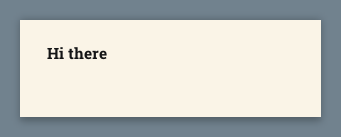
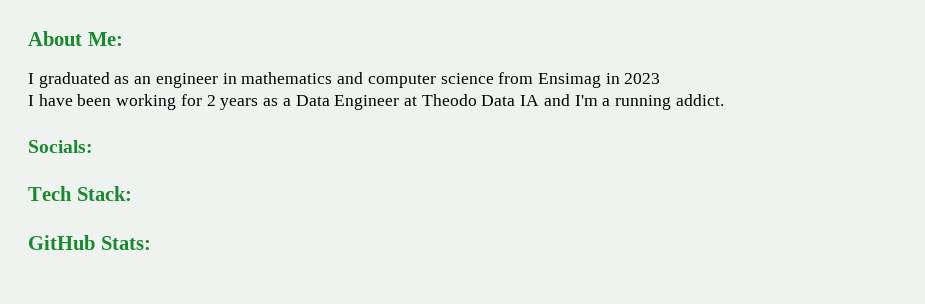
[47,47,108,60] Hi there -> [28,31,123,46] [28,72,661,88] [28,94,724,110] [28,140,93,153] [28,186,132,201] [28,235,151,250] About Me: // I graduated as an engineer in mathematics and computer science from Ensimag in 2023 // I have been working for 2 years as a Data Engineer at Theodo Data IA and I'm a running addict. // Socials: // Tech Stack: // GitHub Stats:

